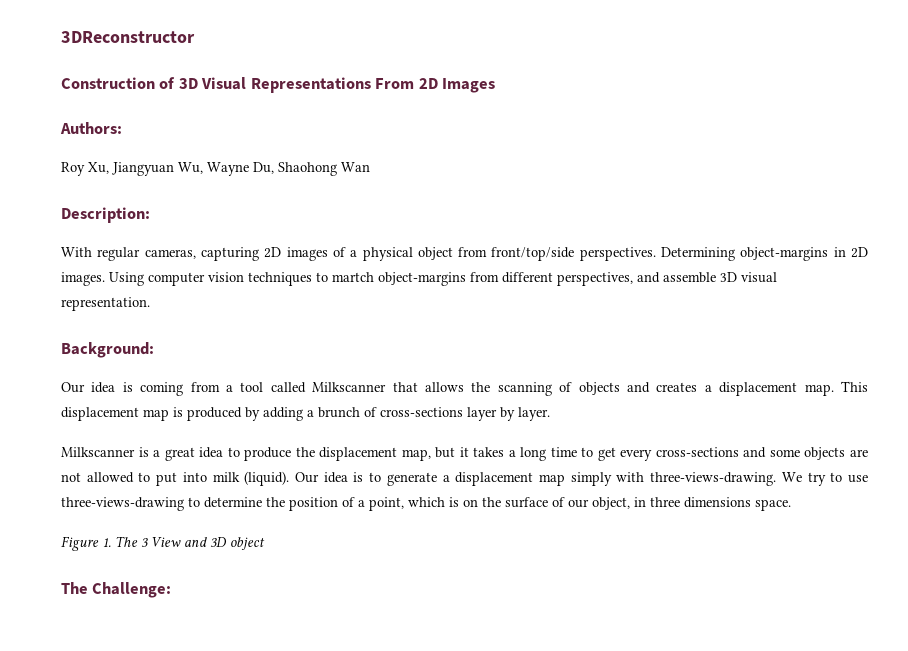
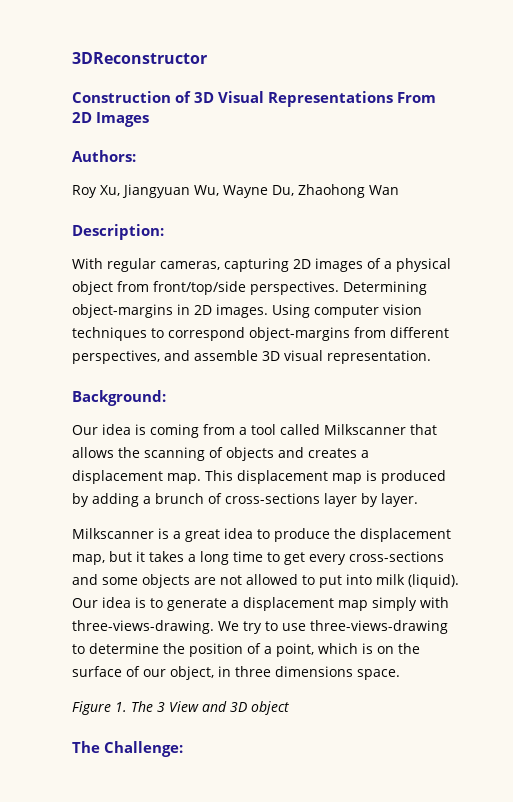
[278,162,337,176] Shaohong -> [298,184,365,198] Zhaohong
[332,272,374,282] martch -> [168,327,245,341] correspond

